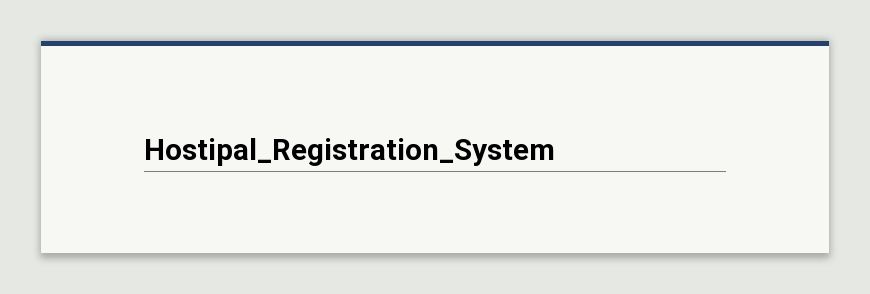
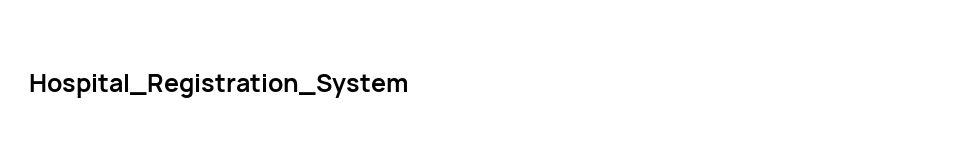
[144,138,555,166] Hostipal_Registration_System -> [29,74,408,98] Hospital_Registration_System

